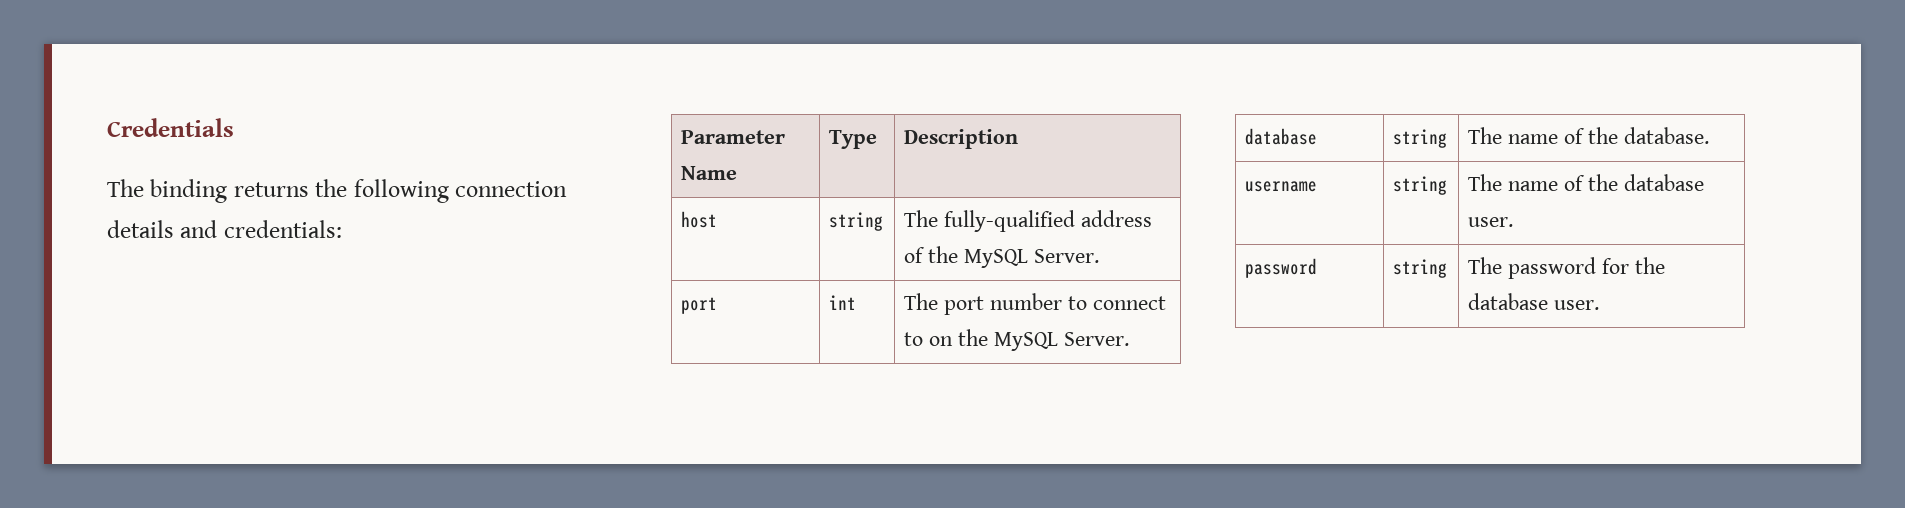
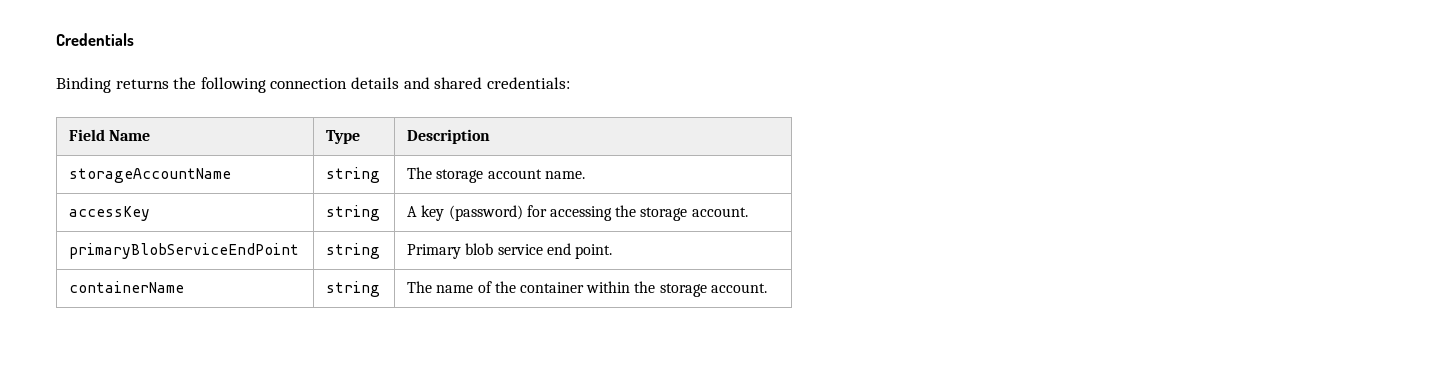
[107,179,228,203] The binding -> [56,77,111,93] Binding
(218, 229) none -> [434,77,483,89] shared
[681,130,786,144] Parameter -> [69,129,106,141] Field
[681,211,718,228] [829,212,884,231] [904,210,1152,232] [904,246,1099,268] [681,297,718,314] [829,295,857,310] [904,293,1166,315] [904,329,1129,351] [1245,128,1318,145] [1393,129,1448,148] [1468,127,1709,144] [1245,181,1318,192] [1393,176,1448,195] [1468,174,1704,191] [1468,217,1514,227] [1245,258,1318,278] [1393,259,1448,278] [1468,257,1665,279] [1468,293,1600,310] host | string | The fully-qualified address of the MySQL Server. // port | int | The port number to connect to on the MySQL Server. // database | string | The name of the database. // username | string | The name of the database user. // password | string | The password for the database user. -> [69,168,232,183] [326,167,381,183] [407,167,585,183] [69,206,151,221] [326,205,381,221] [407,205,748,221] [69,243,300,259] [326,243,381,259] [407,243,612,259] [69,281,185,293] [326,281,381,297] [407,281,767,297] storageAccountName | string | The storage account name. // accessKey | string | A key (password) for accessing the storage account. // primaryBlobServiceEndPoint | string | Primary blob service end point. // containerName | string | The name of the container within the storage account.

